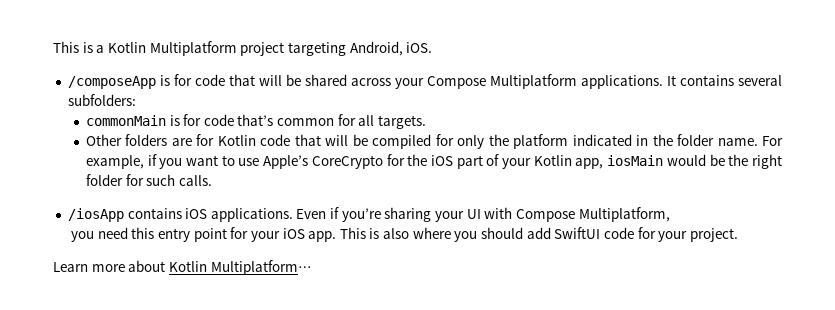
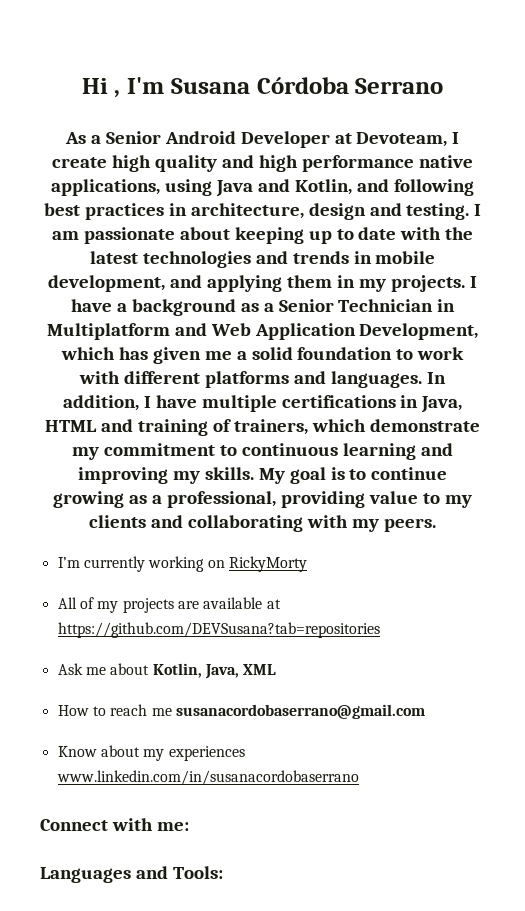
[53,41,433,56] [67,74,782,89] [67,94,136,106] [85,114,427,129] [85,134,783,149] [85,154,782,169] [85,174,212,186] [67,207,670,222] [71,227,738,242] [53,260,312,275] This is a Kotlin Multiplatform project targeting Android, iOS. // /composeApp is for code that will be shared across your Compose Multiplatform applications. It contains several subfolders: // commonMain is for code that’s common for all targets. // Other folders are for Kotlin code that will be compiled for only the platform indicated in the folder name. For example, if you want to use Apple’s CoreCrypto for the iOS part of your Kotlin app, iosMain would be the right folder for such calls. // /iosApp contains iOS applications. Even if you’re sharing your UI with Compose Multiplatform, // you need this entry point for your iOS app. This is also where you should add SwiftUI code for your project. // Learn more about Kotlin Multiplatform… -> [81,77,444,98] [64,131,460,148] [52,155,473,172] [51,179,474,197] [43,203,482,220] [51,227,474,244] [89,251,436,268] [48,275,477,292] [70,299,456,316] [46,323,479,340] [60,347,465,364] [79,371,446,388] [62,395,463,413] [45,419,480,436] [72,443,453,460] [77,467,448,484] [53,491,472,508] [89,515,436,532] [57,556,307,572] [57,597,281,613] [57,622,380,638] [57,663,277,679] [57,704,425,719] [57,745,245,761] [56,770,359,785] [40,818,189,831] [40,866,223,883] Hi , I'm Susana Córdoba Serrano // As a Senior Android Developer at Devoteam, I create high quality and high performance native applications, using Java and Kotlin, and following best practices in architecture, design and testing. I am passionate about keeping up to date with the latest technologies and trends in mobile development, and applying them in my projects. I have a background as a Senior Technician in Multiplatform and Web Application Development, which has given me a solid foundation to work with different platforms and languages. In addition, I have multiple certifications in Java, HTML and training of trainers, which demonstrate my commitment to continuous learning and improving my skills. My goal is to continue growing as a professional, providing value to my clients and collaborating with my peers. // I’m currently working on RickyMorty // All of my projects are available at https://github.com/DEVSusana?tab=repositories // Ask me about Kotlin, Java, XML // How to reach me susanacordobaserrano@gmail.com // Know about my experiences www.linkedin.com/in/susanacordobaserrano // Connect with me: // Languages and Tools:

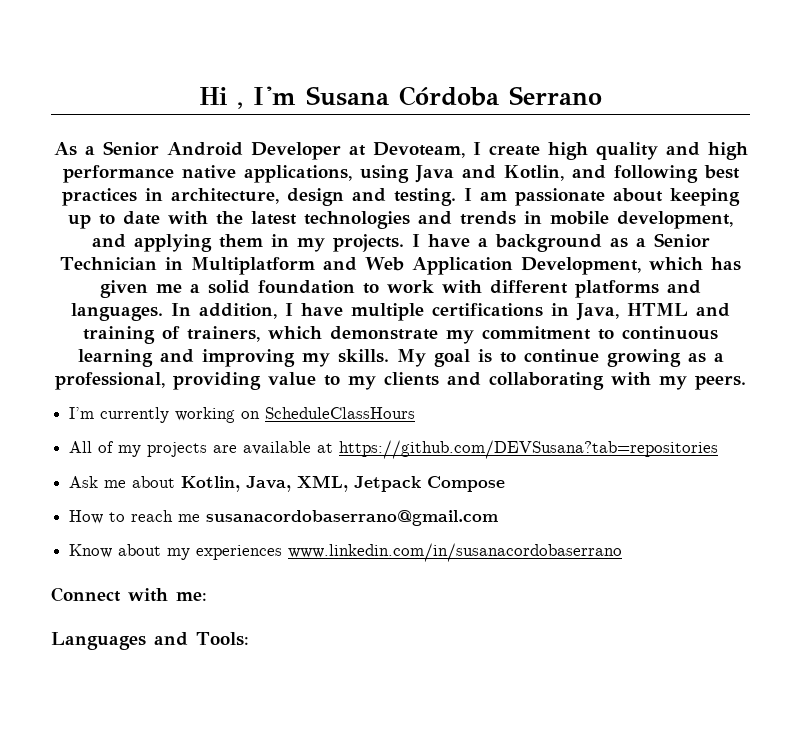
[228,556,307,572] RickyMorty -> [265,407,416,419] ScheduleClassHours
[243,664,277,675] XML -> [297,475,506,492] XML, Jetpack Compose

